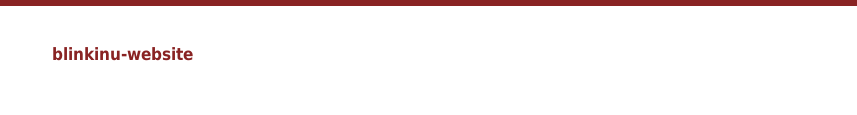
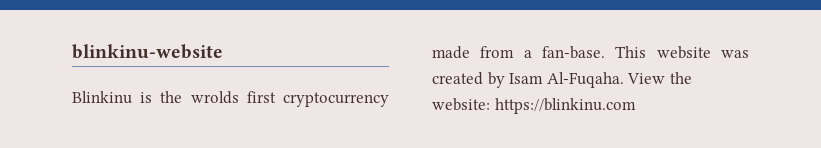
(193, 54) none -> [72,91,389,107] [432,46,749,59] [432,72,692,88] [432,98,636,114] // Blinkinu is the wrolds first cryptocurrency made from a fan-base. This website was created by Isam Al-Fuqaha. View the website: https://blinkinu.com

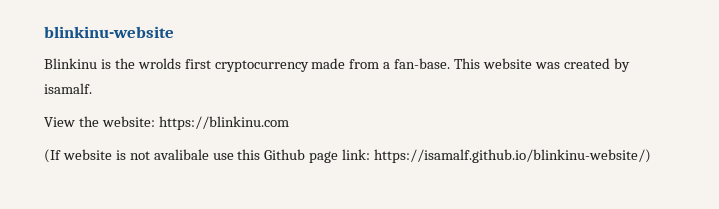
[509,72,624,88] Isam Al-Fuqaha. -> [44,83,92,94] isamalf. //
(636, 106) none -> [44,149,652,163] // (If website is not avalibale use this Github page link: https://isamalf.github.io/blinkinu-website/)

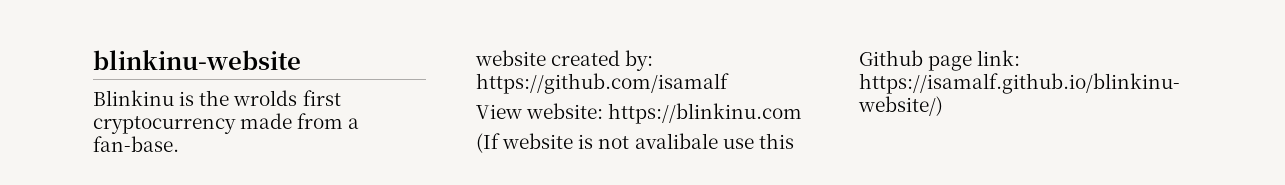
[454,58,630,72] [44,83,92,94] This website was created by isamalf. -> [475,50,654,71] [476,73,729,94] // website created by: https://github.com/isamalf
[78,116,99,127] the -> (522, 111) none

